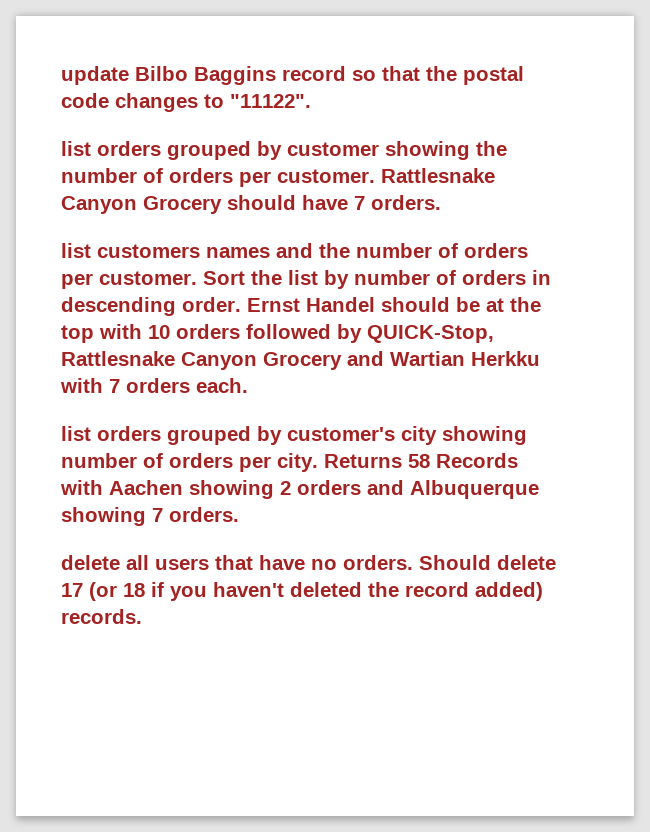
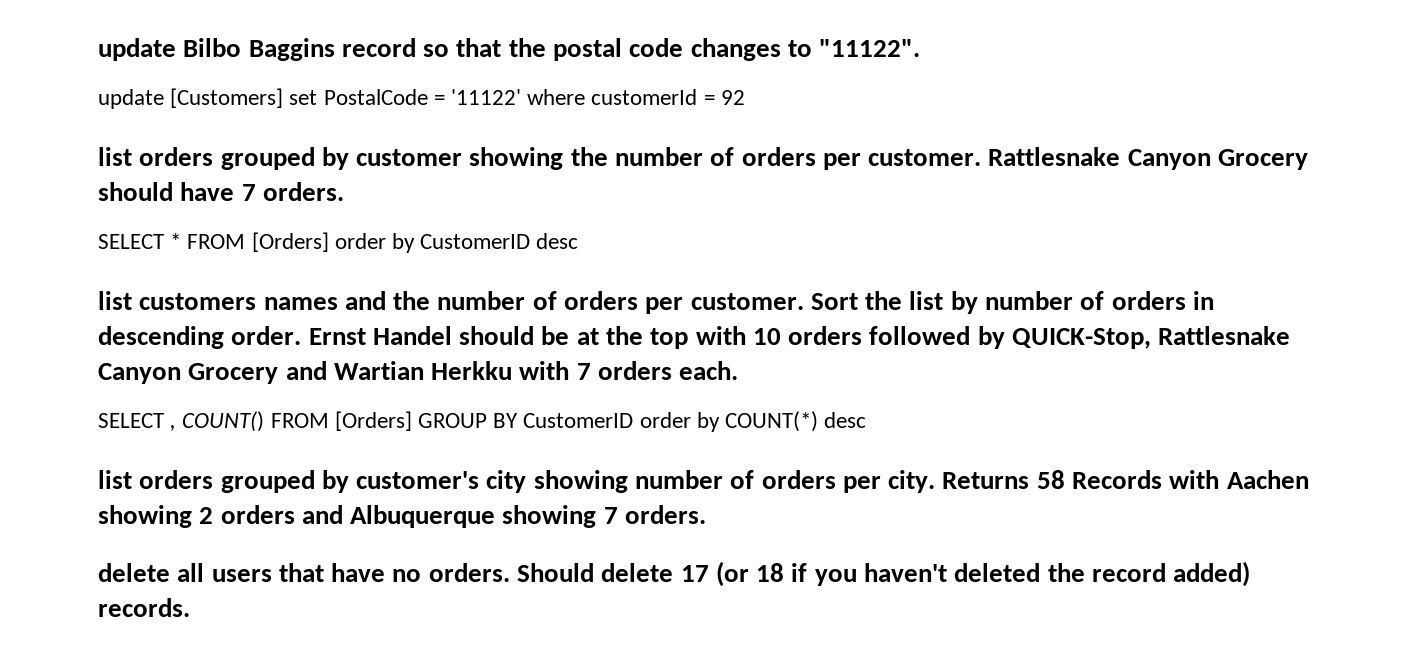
(311, 101) none -> [98,88,745,109] // update [Customers] set PostalCode = '11122' where customerId = 92
(441, 202) none -> [98,232,579,253] // SELECT * FROM [Orders] order by CustomerID desc
(248, 385) none -> [98,411,867,432] // SELECT , COUNT() FROM [Orders] GROUP BY CustomerID order by COUNT(*) desc

